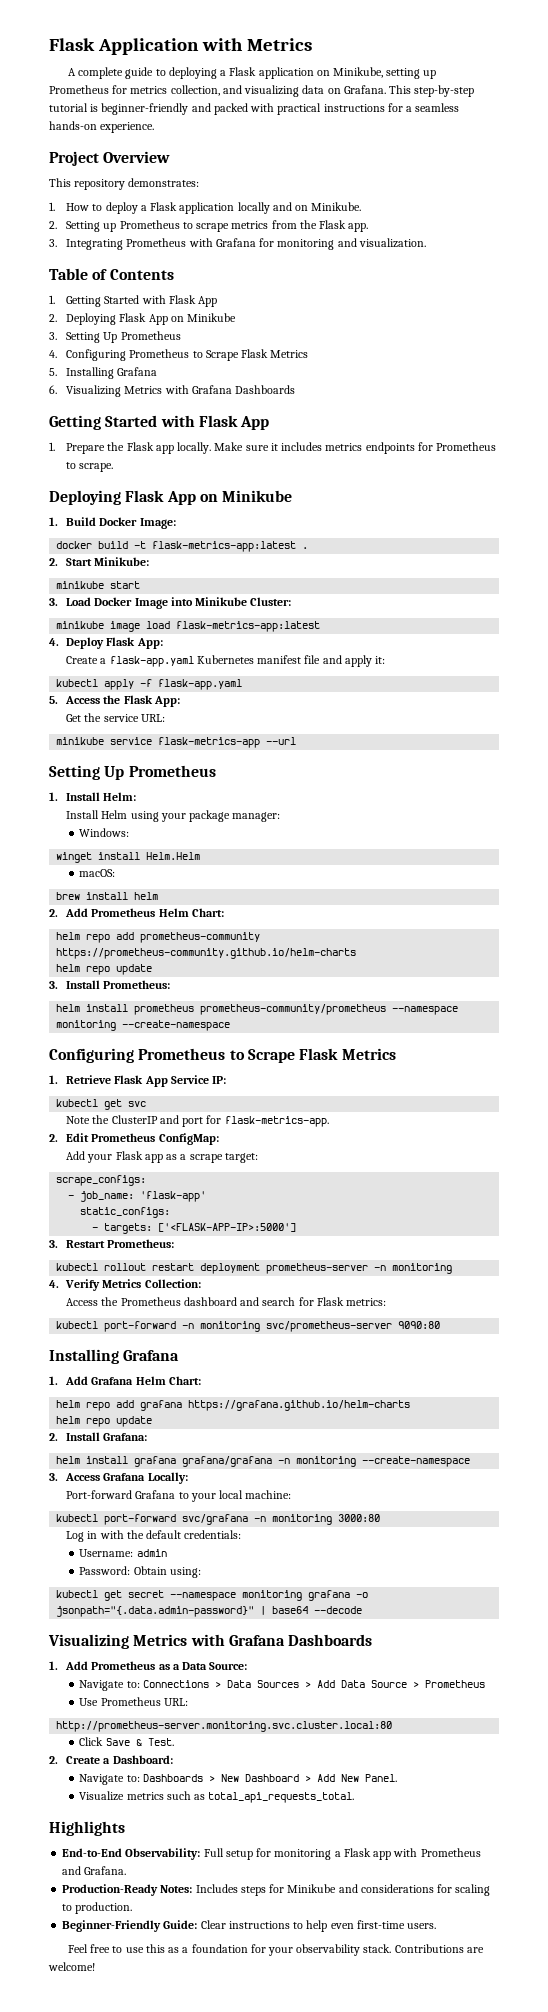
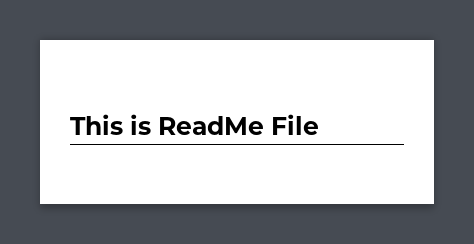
[49,38,312,55] [67,67,437,79] [49,85,475,97] [49,103,460,115] [49,121,155,133] [49,151,171,166] [49,178,200,190] [49,202,362,214] [49,220,369,232] [49,238,426,250] [49,268,174,280] [49,295,218,307] [49,313,237,325] [49,331,181,343] [49,349,309,361] [49,367,158,379] [49,385,296,397] [49,415,270,430] [49,442,497,454] [66,462,114,472] [49,490,293,505] [49,517,176,529] [56,541,309,552] [49,557,150,566] [56,581,141,589] [49,597,292,609] [56,621,321,632] [49,637,163,649] [66,655,386,667] [56,679,243,690] [49,695,180,707] [66,713,165,722] [56,737,297,748] [49,765,216,780] [49,792,137,801] [66,810,281,822] [79,828,130,837] [56,852,201,863] [79,869,116,877] [56,892,159,900] [49,908,224,917] [56,932,261,943] [56,948,357,959] [56,964,153,975] [49,980,171,989] [56,1004,459,1015] [56,1020,231,1031] [49,1048,396,1063] [49,1075,227,1087] [56,1099,147,1110] [66,1115,329,1127] [49,1133,219,1145] [66,1151,258,1163] [56,1175,147,1186] [68,1191,207,1202] [80,1207,171,1218] [92,1223,297,1234] [49,1239,175,1248] [56,1263,453,1274] [49,1279,201,1291] [66,1297,387,1306] [56,1321,441,1332] [49,1349,180,1364] [49,1376,201,1385] [56,1400,411,1411] [56,1416,153,1427] [49,1432,148,1441] [56,1456,471,1467] [49,1472,188,1484] [66,1490,292,1502] [56,1514,381,1525] [66,1530,242,1542] [79,1549,167,1557] [79,1566,201,1578] [56,1590,369,1601] [56,1606,363,1617] [48,1634,373,1649] [49,1661,248,1670] [79,1680,485,1691] [79,1697,188,1706] [56,1721,393,1732] [79,1737,174,1746] [49,1755,173,1764] [79,1774,397,1785] [79,1791,355,1803] [49,1821,125,1836] [62,1848,481,1860] [62,1866,127,1875] [62,1884,491,1896] [62,1902,133,1914] [62,1920,437,1932] [67,1944,484,1956] [48,1962,95,1971] Flask Application with Metrics // A complete guide to deploying a Flask application on Minikube, setting up Prometheus for metrics collection, and visualizing data on Grafana. This step-by-step tutorial is beginner-friendly and packed with practical instructions for a seamless hands-on experience. // Project Overview // This repository demonstrates: // 1. How to deploy a Flask application locally and on Minikube. // 2. Setting up Prometheus to scrape metrics from the Flask app. // 3. Integrating Prometheus with Grafana for monitoring and visualization. // Table of Contents // 1. Getting Started with Flask App // 2. Deploying Flask App on Minikube // 3. Setting Up Prometheus // 4. Configuring Prometheus to Scrape Flask Metrics // 5. Installing Grafana // 6. Visualizing Metrics with Grafana Dashboards // Getting Started with Flask App // 1. Prepare the Flask app locally. Make sure it includes metrics endpoints for Prometheus to scrape. // Deploying Flask App on Minikube // 1. Build Docker Image: // docker build -t flask-metrics-app:latest . // 2. Start Minikube: // minikube start // 3. Load Docker Image into Minikube Cluster: // minikube image load flask-metrics-app:latest // 4. Deploy Flask App: // Create a flask-app.yaml Kubernetes manifest file and apply it: // kubectl apply -f flask-app.yaml // 5. Access the Flask App: // Get the service URL: // minikube service flask-metrics-app --url // Setting Up Prometheus // 1. Install Helm: // Install Helm using your package manager: // Windows: // winget install Helm.Helm // macOS: // brew install helm // 2. Add Prometheus Helm Chart: // helm repo add prometheus-community https://prometheus-community.github.io/helm-charts // helm repo update // 3. Install Prometheus: // helm install prometheus prometheus-community/prometheus --namespace monitoring --create-namespace // Configuring Prometheus to Scrape Flask Metrics // 1. Retrieve Flask App Service IP: // kubectl get svc // Note the ClusterIP and port for flask-metrics-app. // 2. Edit Prometheus ConfigMap: // Add your Flask app as a scrape target: // scrape_configs: // - job_name: 'flask-app' // static_configs: // - targets: ['<FLASK-APP-IP>:5000'] // 3. Restart Prometheus: // kubectl rollout restart deployment prometheus-server -n monitoring // 4. Verify Metrics Collection: // Access the Prometheus dashboard and search for Flask metrics: // kubectl port-forward -n monitoring svc/prometheus-server 9090:80 // Installing Grafana // 1. Add Grafana Helm Chart: // helm repo add grafana https://grafana.github.io/helm-charts // helm repo update // 2. Install Grafana: // helm install grafana grafana/grafana -n monitoring --create-namespace // 3. Access Grafana Locally: // Port-forward Grafana to your local machine: // kubectl port-forward svc/grafana -n monitoring 3000:80 // Log in with the default credentials: // Username: admin // Password: Obtain using: // kubectl get secret --namespace monitoring grafana -o jsonpath="{.data.admin-password}" | base64 --decode // Visualizing Metrics with Grafana Dashboards // 1. Add Prometheus as a Data Source: // Navigate to: Connections > Data Sources > Add Data Source > Prometheus // Use Prometheus URL: // http://prometheus-server.monitoring.svc.cluster.local:80 // Click Save & Test. // 2. Create a Dashboard: // Navigate to: Dashboards > New Dashboard > Add New Panel. // Visualize metrics such as total_api_requests_total. // Highlights // End-to-End Observability: Full setup for monitoring a Flask app with Prometheus and Grafana. // Production-Ready Notes: Includes steps for Minikube and considerations for scaling to production. // Beginner-Friendly Guide: Clear instructions to help even first-time users. // Feel free to use this as a foundation for your observability stack. Contributions are welcome! -> [70,114,319,135] This is ReadMe File

